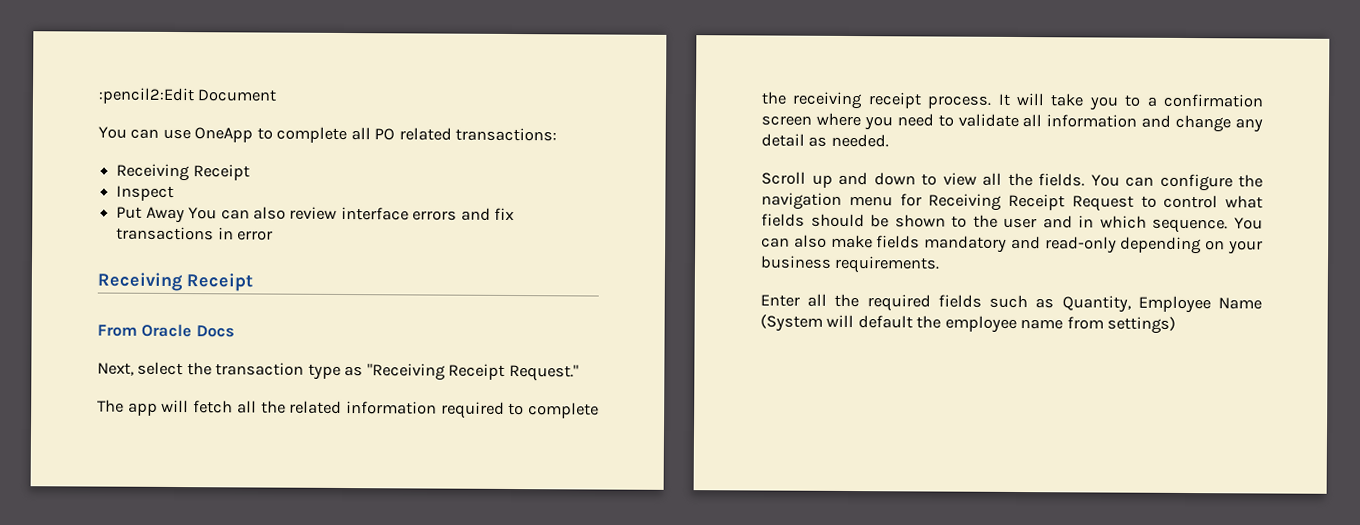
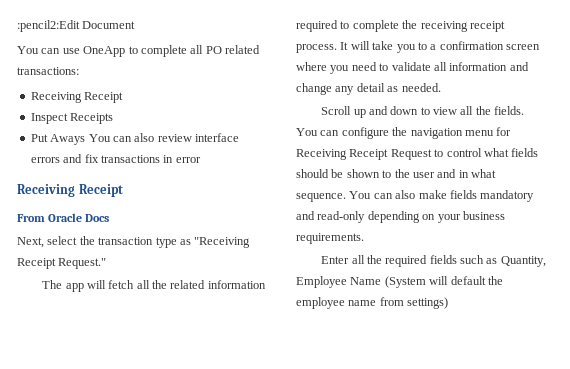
(175, 193) none -> [70,113,114,124] Receipts
[145,206,185,224] Away -> [50,134,86,145] Aways
[1099,215,1147,229] which -> [471,169,496,178] what

